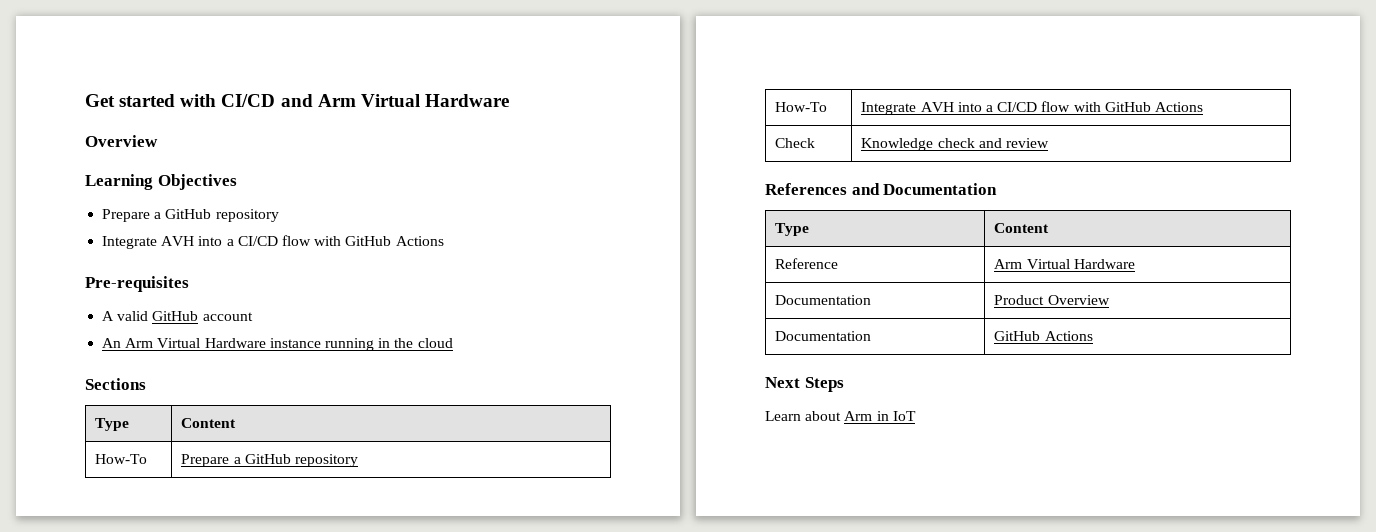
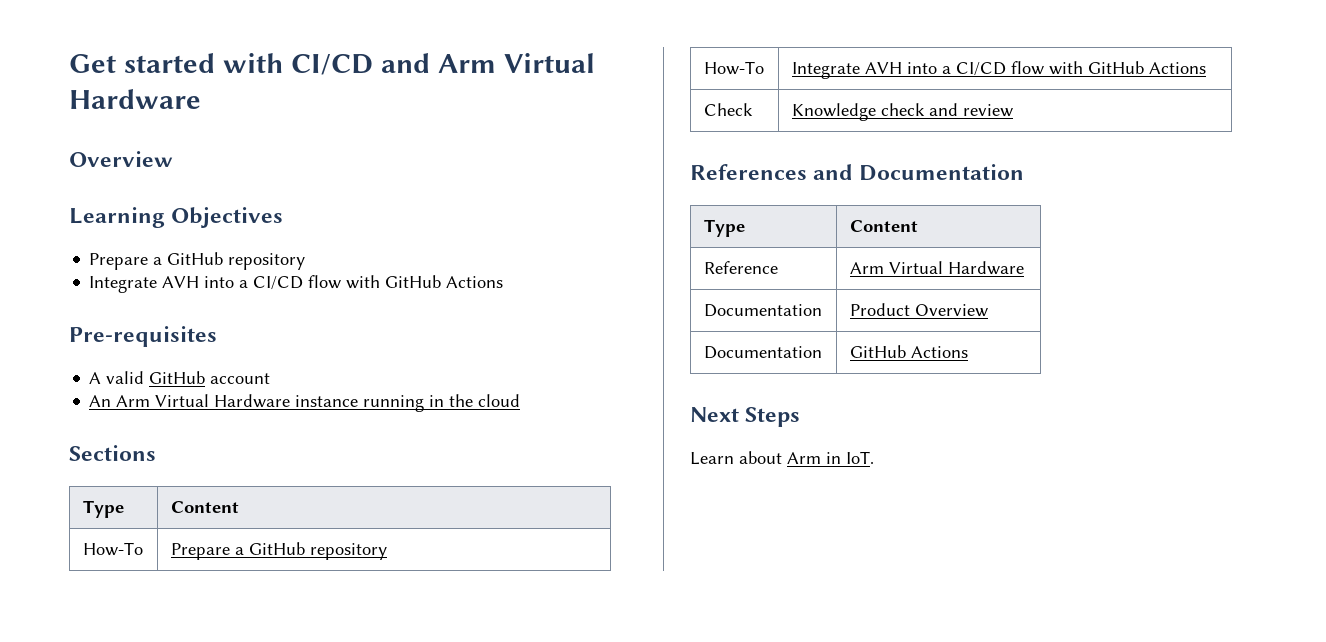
[892,411,916,421] IoT -> [846,451,874,464] IoT.

